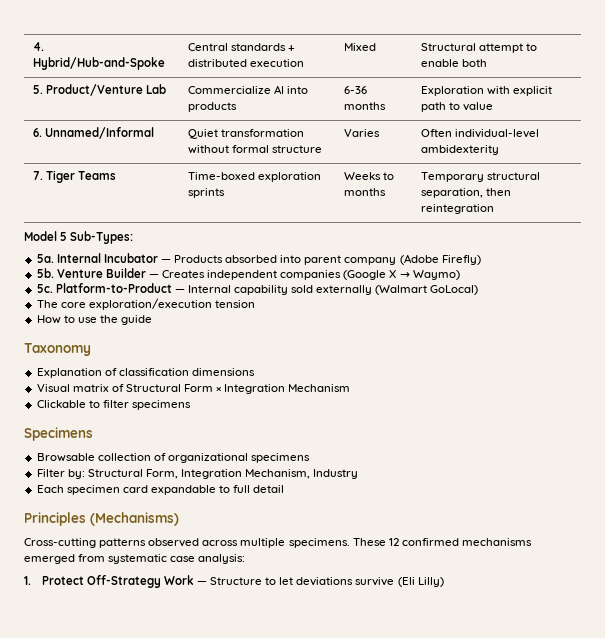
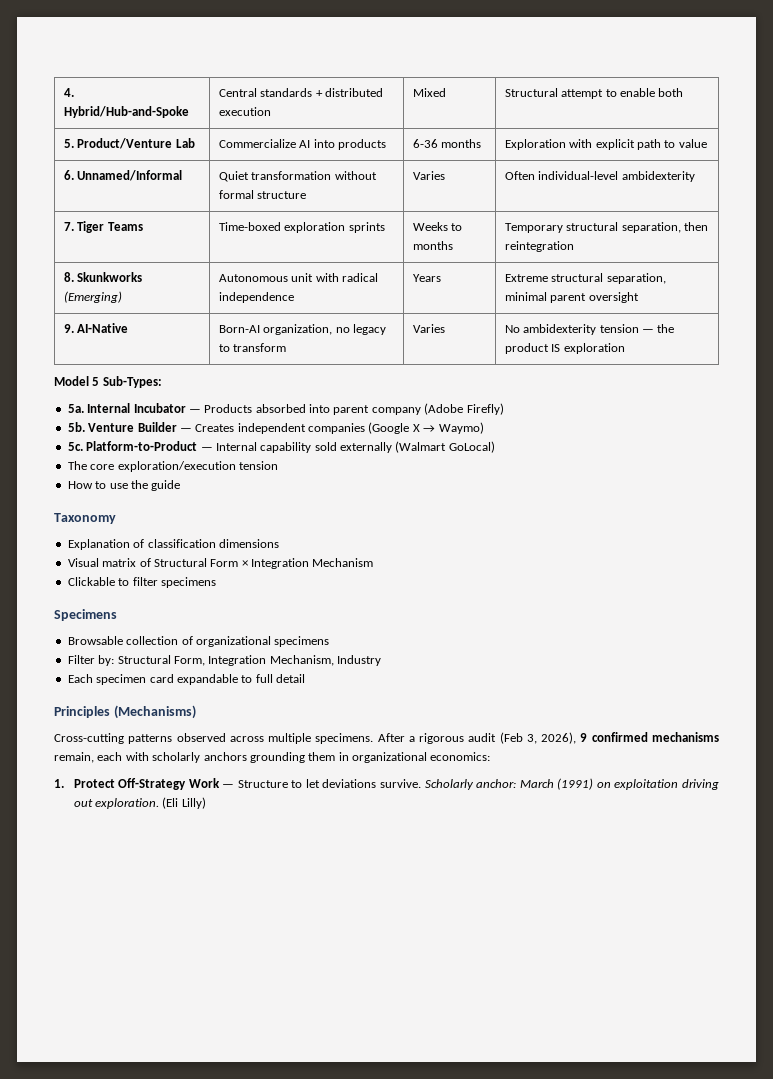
(494, 209) none -> [63,272,143,282] [63,291,122,303] [218,273,379,282] [218,292,294,303] [412,274,441,282] [504,273,666,284] [504,292,639,303] [63,323,129,333] [218,324,387,335] [218,343,287,352] [412,324,445,333] [504,324,675,335] [504,343,625,354] // 8. Skunkworks (Emerging) | Autonomous unit with radical independence | Years | Extreme structural separation, minimal parent oversight // 9. AI-Native | Born-AI organization, no legacy to transform | Varies | No ambidexterity tension — the product IS exploration
[352,538,532,546] [24,554,246,564] These 12 confirmed mechanisms emerged from systematic case analysis: -> [377,732,719,744] [54,752,491,763] After a rigorous audit (Feb 3, 2026), 9 confirmed mechanisms remain, each with scholarly anchors grounding them in organizational economics:
[355,577,395,586] survive -> [380,778,719,790] [73,798,159,809] survive. Scholarly anchor: March (1991) on exploitation driving out exploration.

